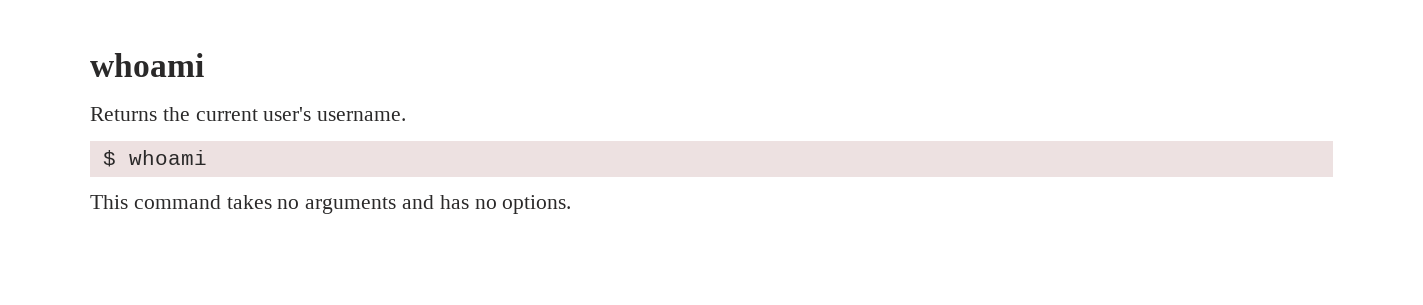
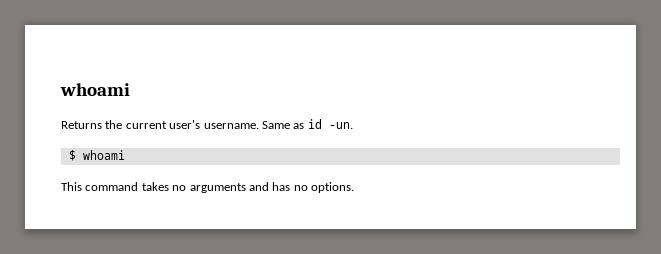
(407, 116) none -> [261,119,353,129] Same as id -un.

